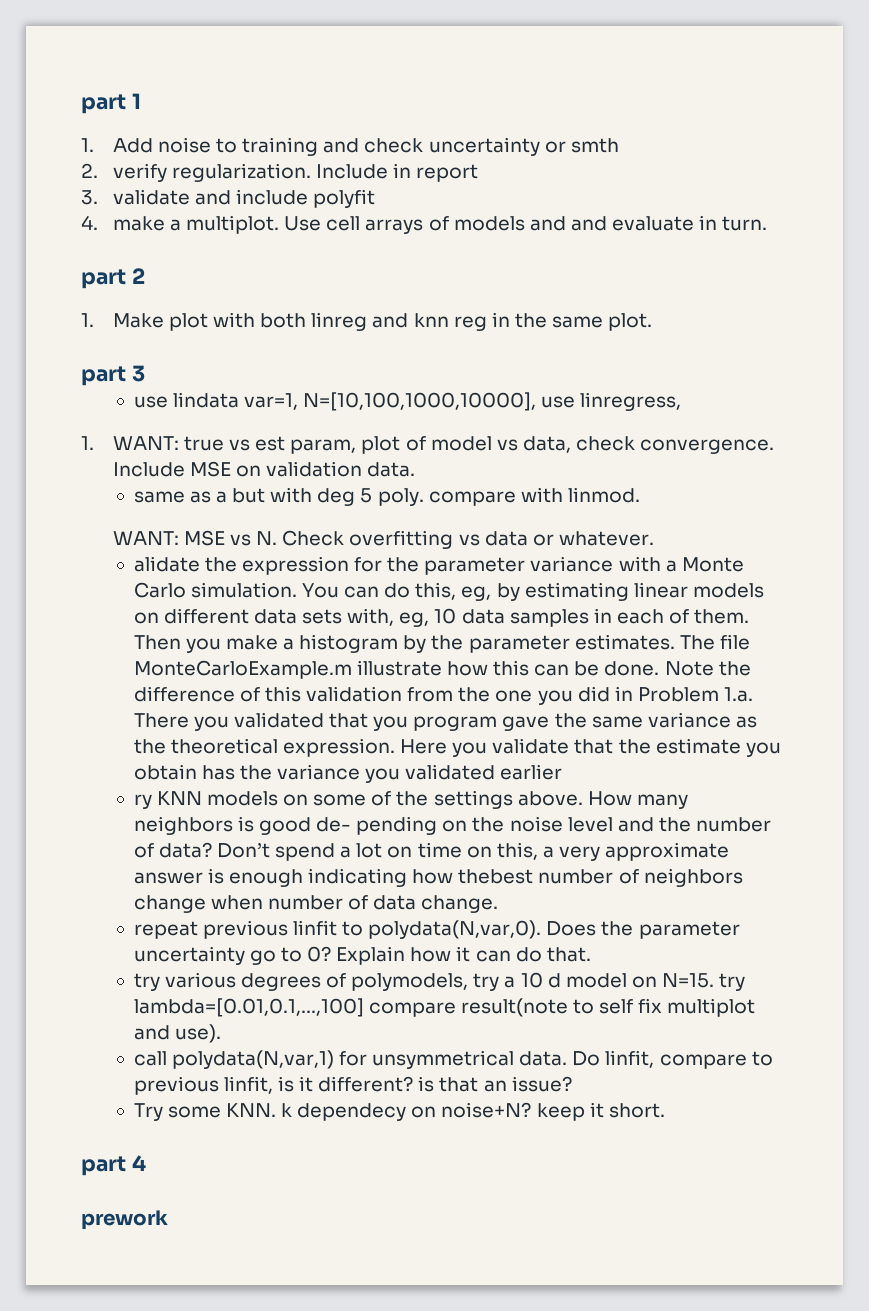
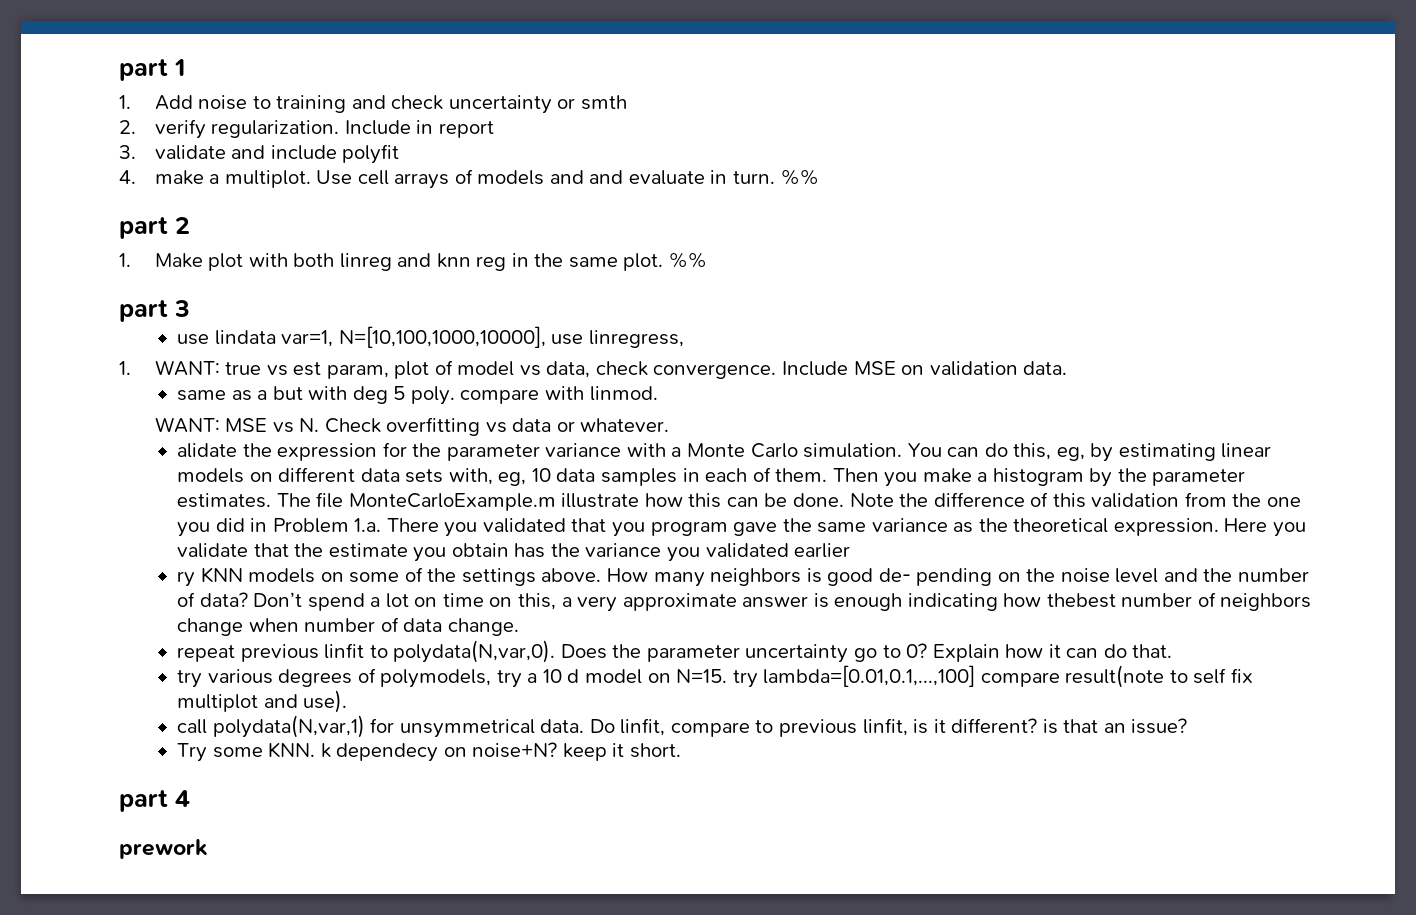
(768, 223) none -> [780,169,819,185] %%
(653, 322) none -> [669,252,708,268] %%

